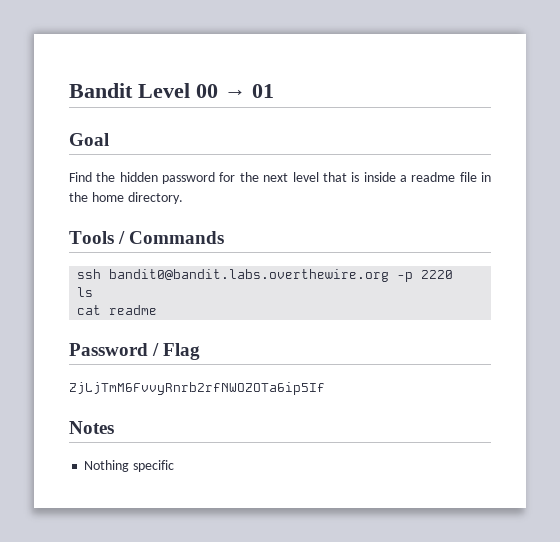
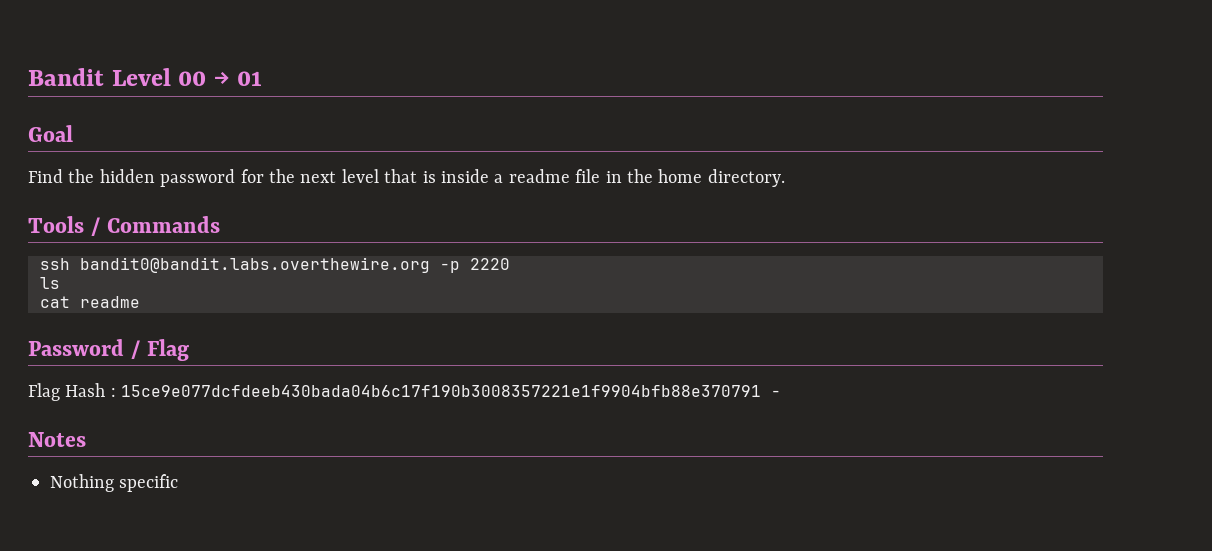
[69,382,325,395] ZjLjTmM6FvvyRnrb2rfNWOZOTa6ip5If -> [28,383,782,401] Flag Hash : 15ce9e077dcfdeeb430bada04b6c17f190b3008357221e1f9904bfb88e370791 -

